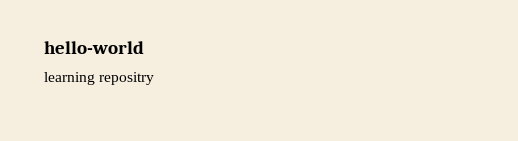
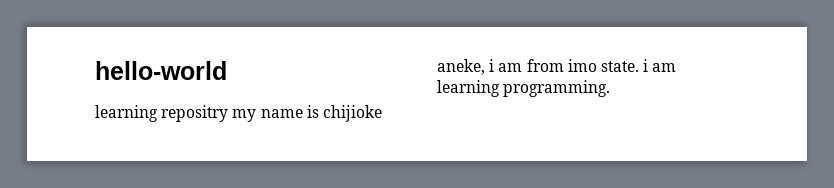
(155, 78) none -> [232,105,382,122] [437,59,677,75] [437,80,611,97] my name is chijioke aneke, i am from imo state. i am learning programming.

